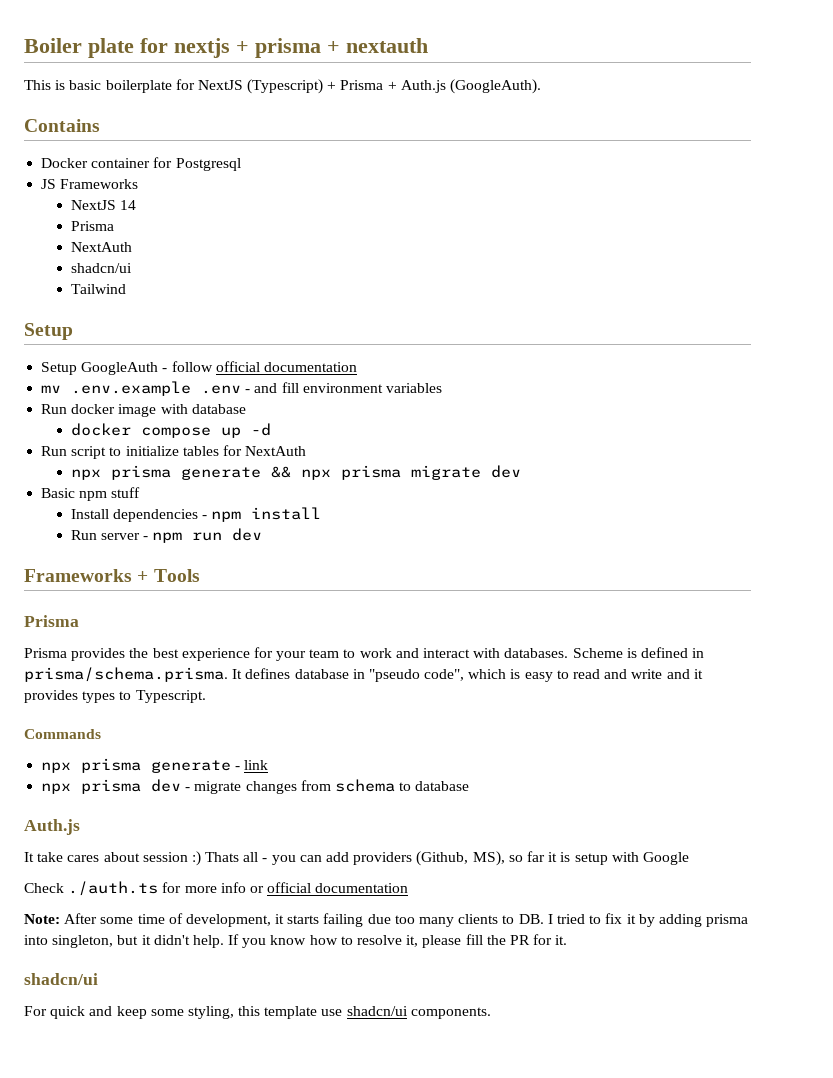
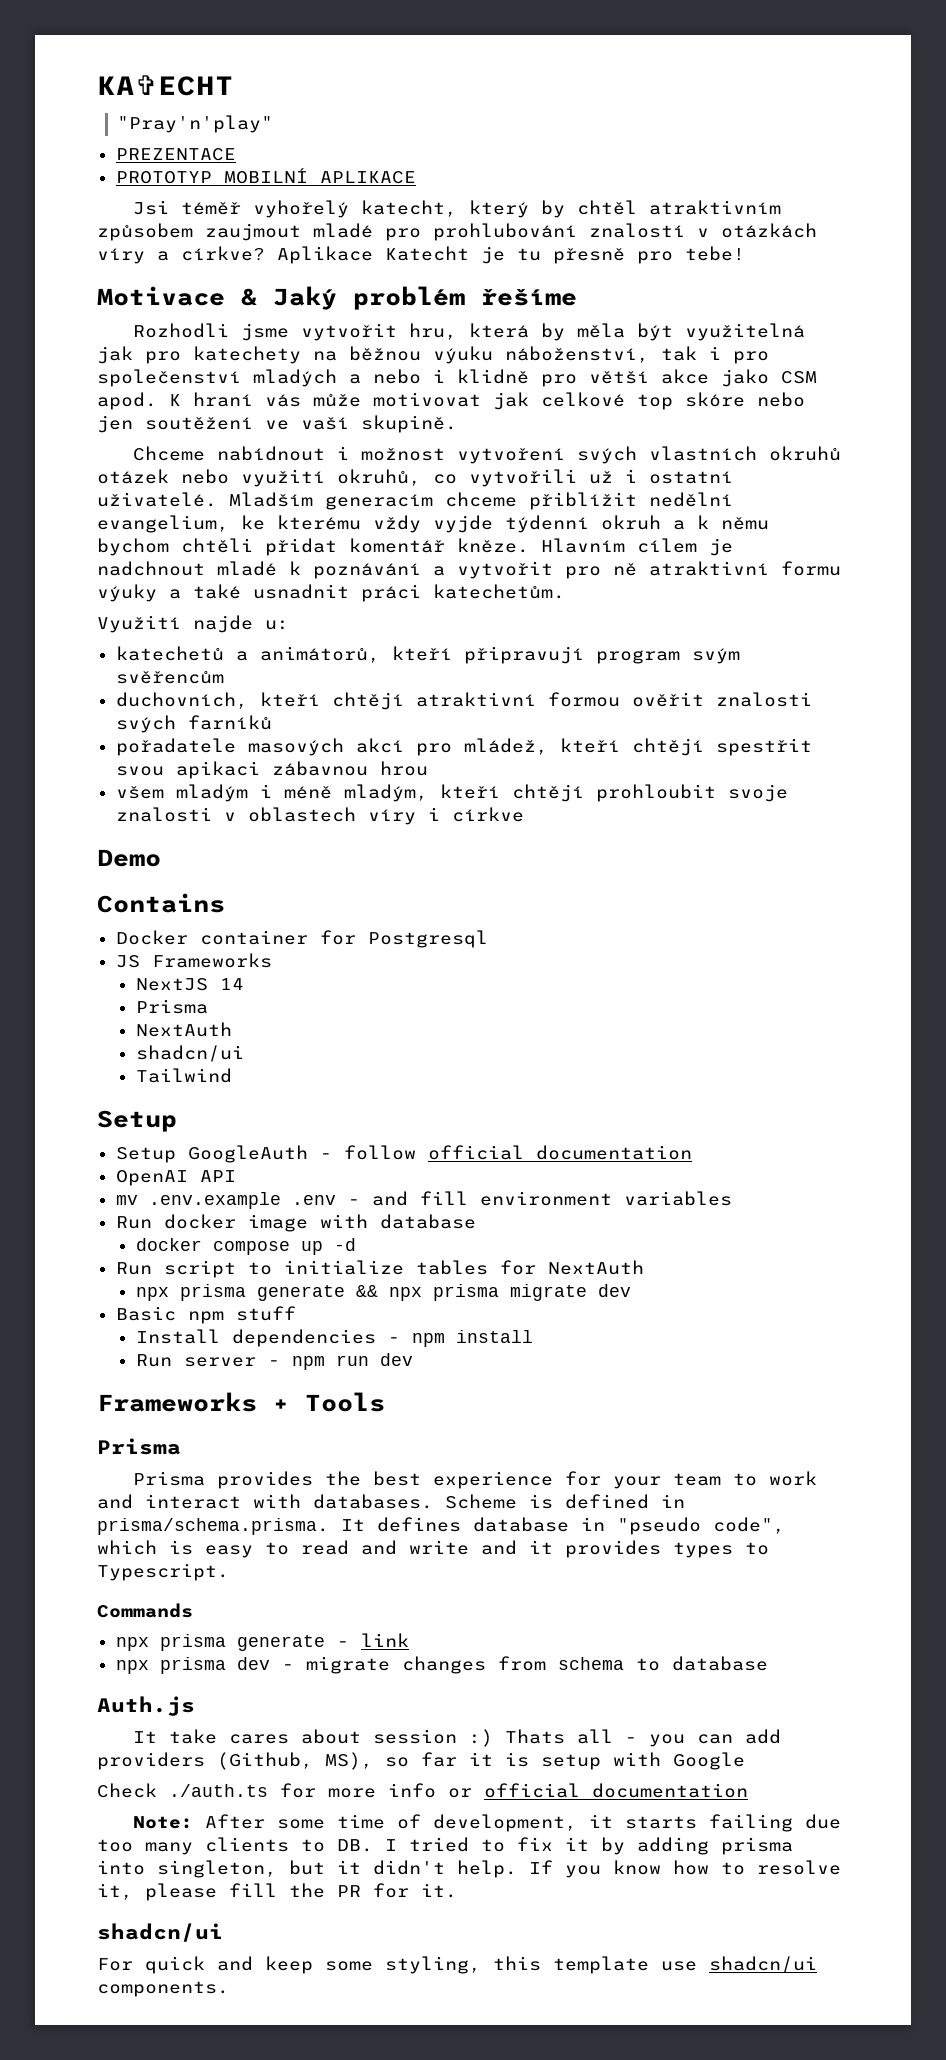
[24,38,428,58] [24,79,542,94] Boiler plate for nextjs + prisma + nextauth // This is basic boilerplate for NextJS (Typescript) + Prisma + Auth.js (GoogleAuth). -> [97,75,234,96] [117,115,274,133] [115,148,236,161] [115,168,416,184] [132,200,781,218] [97,223,817,241] [97,246,745,264] [97,286,577,310] [132,323,805,341] [97,346,769,364] [97,369,817,387] [97,392,805,410] [97,415,457,433] [132,446,841,464] [97,469,733,487] [97,492,733,510] [97,515,769,533] [97,538,733,556] [97,561,841,579] [97,584,565,602] [97,615,289,633] [115,646,740,664] [115,670,224,684] [115,692,812,710] [115,715,272,733] [115,738,812,756] [115,761,428,779] [115,784,788,802] [115,807,524,825] [97,849,161,867] KA✞ECHT // "Pray'n'play" // PREZENTACE // PROTOTYP MOBILNÍ APLIKACE // Jsi téměř vyhořelý katecht, který by chtěl atraktivním způsobem zaujmout mladé pro prohlubování znalostí v otázkách víry a církve? Aplikace Katecht je tu přesně pro tebe! // Motivace & Jaký problém řešíme // Rozhodli jsme vytvořit hru, která by měla být využitelná jak pro katechety na běžnou výuku náboženství, tak i pro společenství mladých a nebo i klidně pro větší akce jako CSM apod. K hraní vás může motivovat jak celkové top skóre nebo jen soutěžení ve vaší skupině. // Chceme nabídnout i možnost vytvoření svých vlastních okruhů otázek nebo využití okruhů, co vytvořili už i ostatní uživatelé. Mladším generacím chceme přiblížit nedělní evangelium, ke kterému vždy vyjde týdenní okruh a k němu bychom chtěli přidat komentář kněze. Hlavním cílem je nadchnout mladé k poznávání a vytvořit pro ně atraktivní formu výuky a také usnadnit práci katechetům. // Využití najde u: // katechetů a animátorů, kteří připravují program svým svěřencům // duchovních, kteří chtějí atraktivní formou ověřit znalosti svých farníků // pořadatele masových akcí pro mládež, kteří chtějí spestřit svou apikaci zábavnou hrou // všem mladým i méně mladým, kteří chtějí prohloubit svoje znalosti v oblastech víry i církve // Demo
(357, 367) none -> [115,1170,236,1186] // OpenAI API

